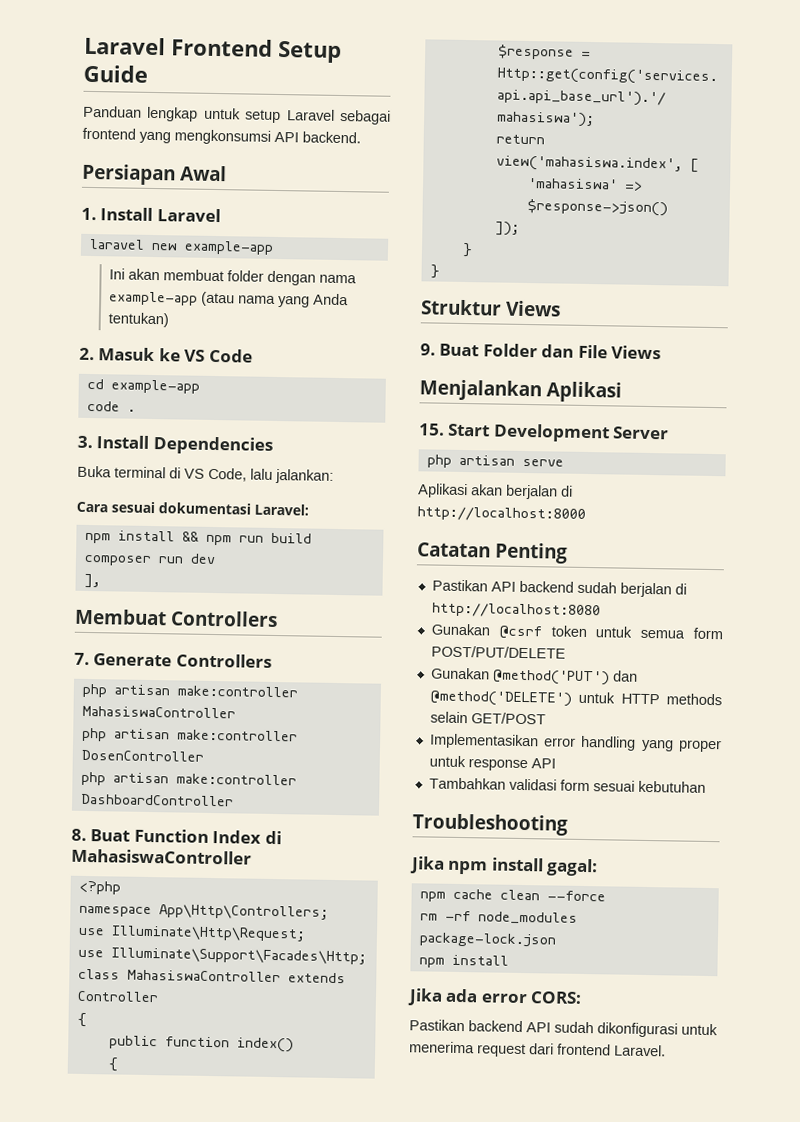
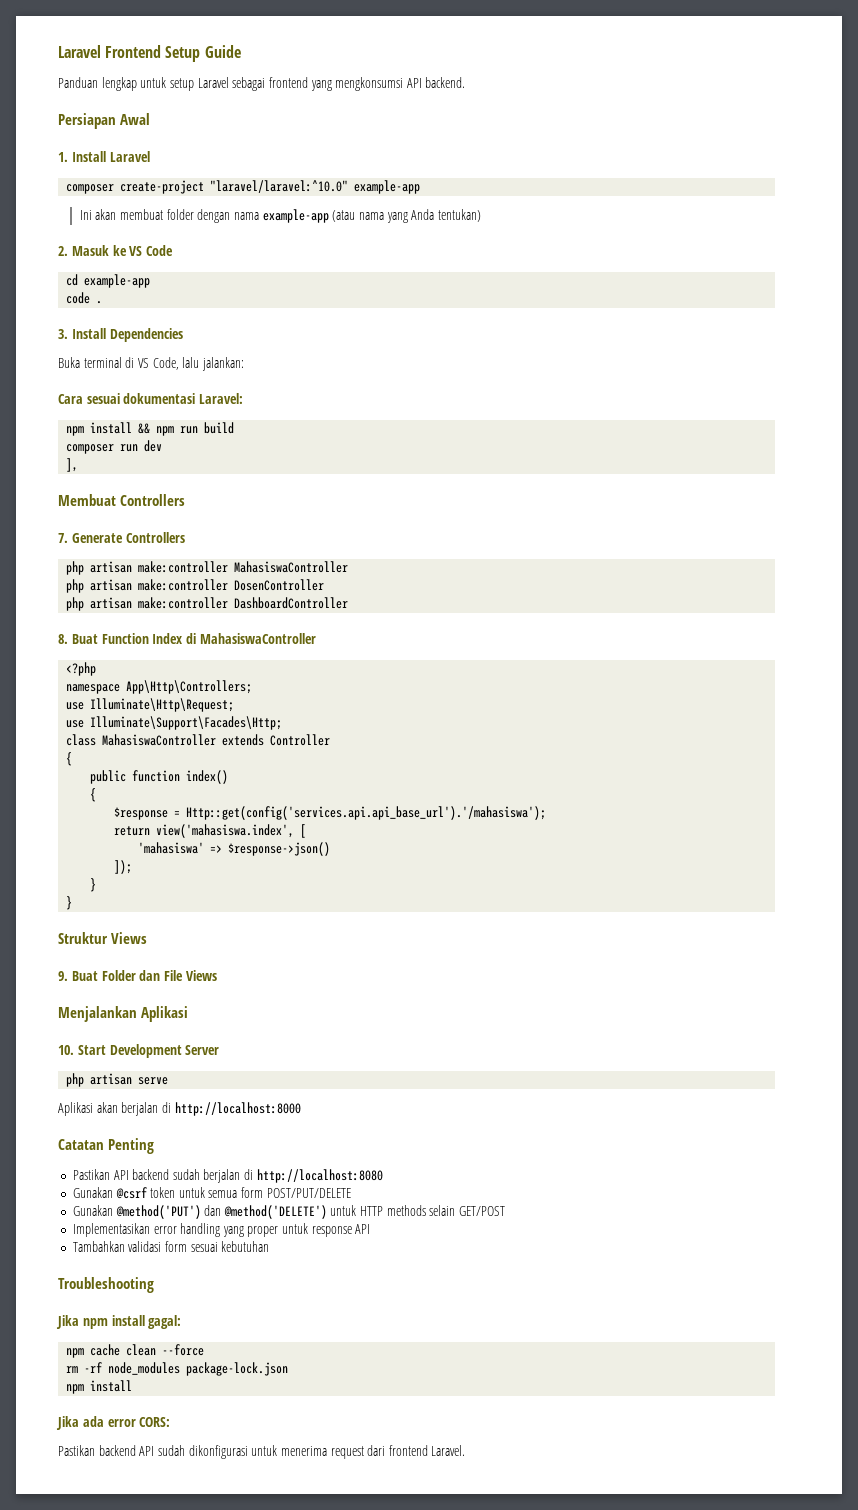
[88,238,178,251] laravel new -> [66,180,349,194] composer create-project "laravel/laravel:^10.0"
[419,423,445,436] 15. -> [58,1045,74,1055] 10.

